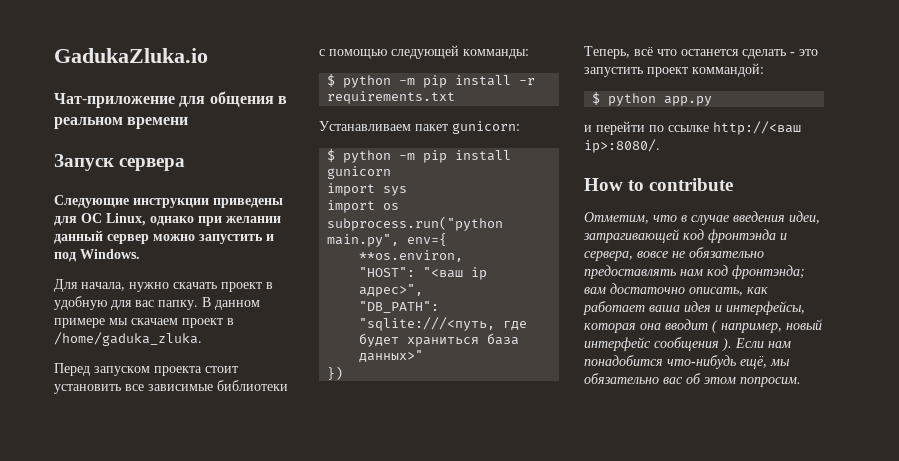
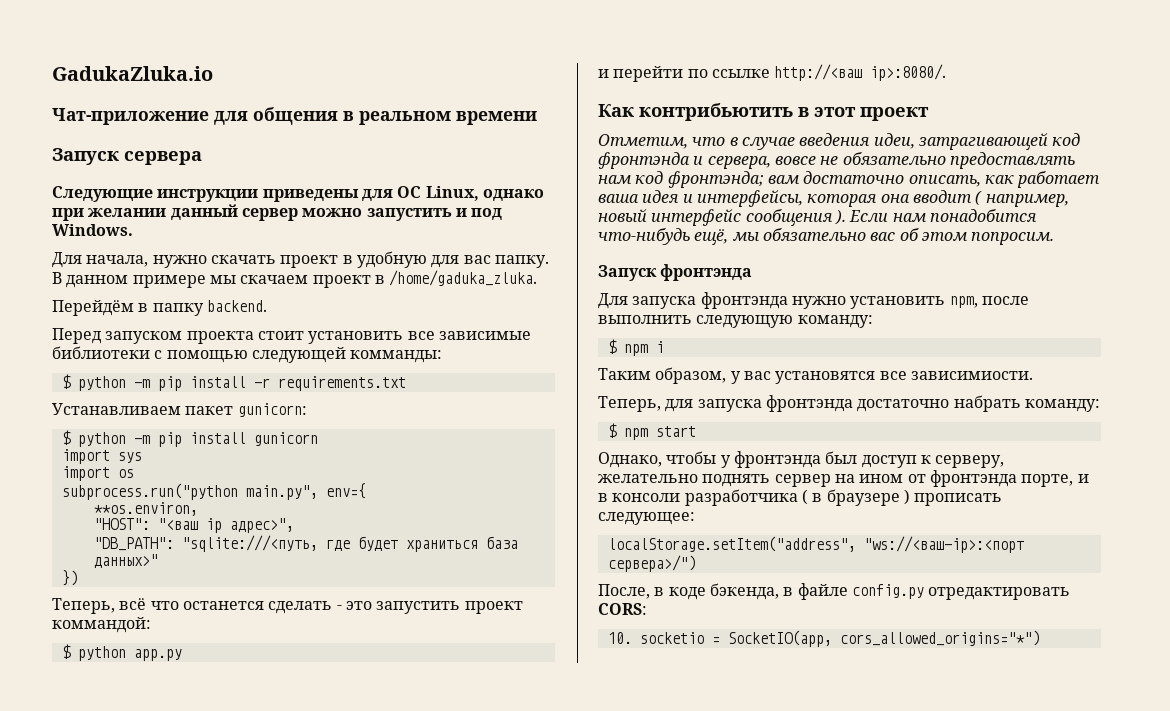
(202, 339) none -> [52,300,267,316] // Перейдём в папку backend.
[584,178,734,191] How to contribute -> [598,103,929,121] Как контрибьютить в этот проект
(801, 382) none -> [598,264,753,281] [598,292,1029,309] [598,315,873,328] [607,339,664,356] [598,367,1033,384] [598,395,1100,412] [607,423,696,440] [598,451,1005,468] [598,470,1089,487] [598,489,1003,506] [598,512,695,525] [607,536,1024,553] [607,555,696,572] [598,583,1071,600] [598,603,647,615] [607,630,1040,647] // Запуск фронтэнда // Для запуска фронтэнда нужно установить npm, после выполнить следующую команду: // $ npm i // Таким образом, у вас установятся все зависимиости. // Теперь, для запуска фронтэнда достаточно набрать команду: // $ npm start // Однако, чтобы у фронтэнда был доступ к серверу, желательно поднять сервер на ином от фронтэнда порте, и в консоли разработчика ( в браузере ) прописать следующее: // localStorage.setItem("address", "ws://<ваш-ip>:<порт сервера>/") // После, в коде бэкенда, в файле config.py отредактировать CORS: // 10. socketio = SocketIO(app, cors_allowed_origins="*")

